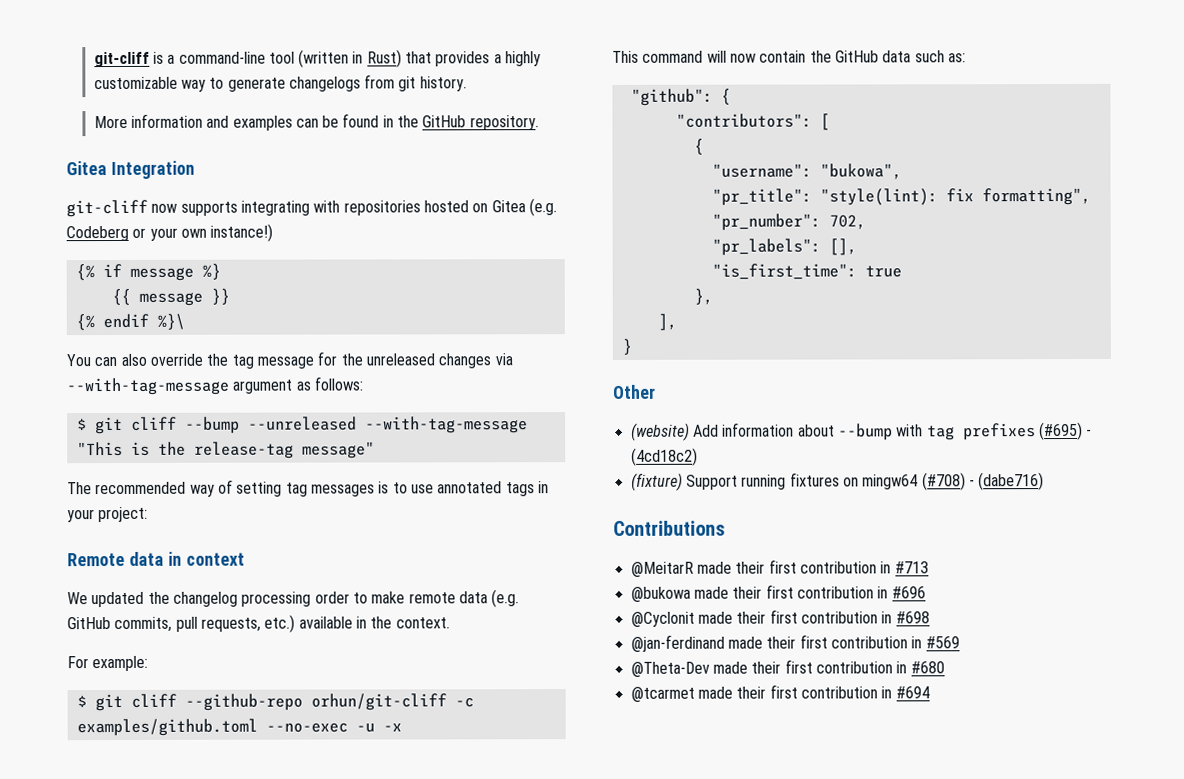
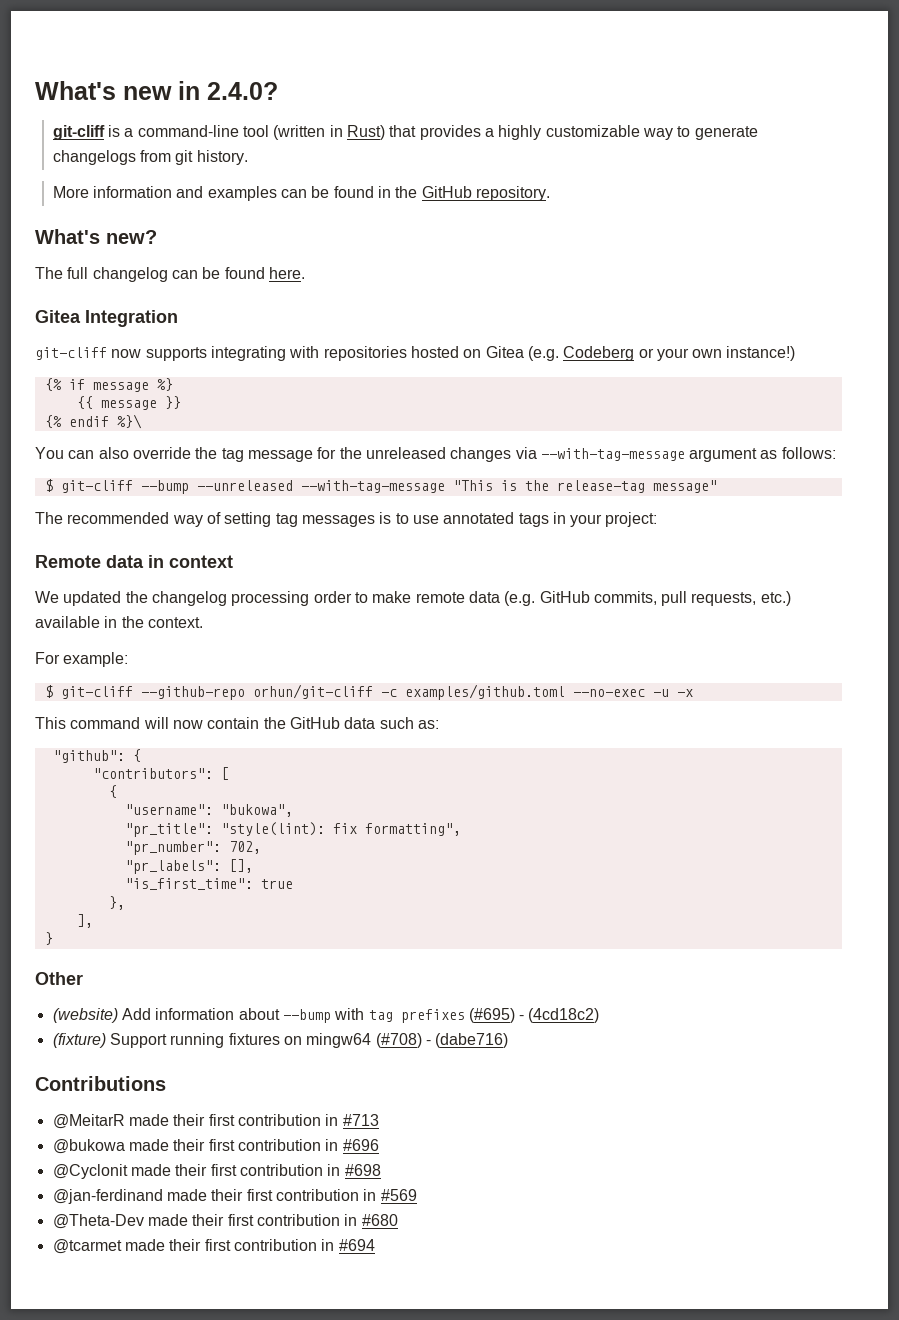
(93, 59) none -> [35,81,278,100] What's new in 2.4.0? //
(539, 123) none -> [35,229,157,244] [35,267,305,282] // What's new? // The full changelog can be found here.
[94,416,177,435] git cliff -> [60,480,133,493] git-cliff
[94,693,177,712] git cliff -> [60,686,133,699] git-cliff

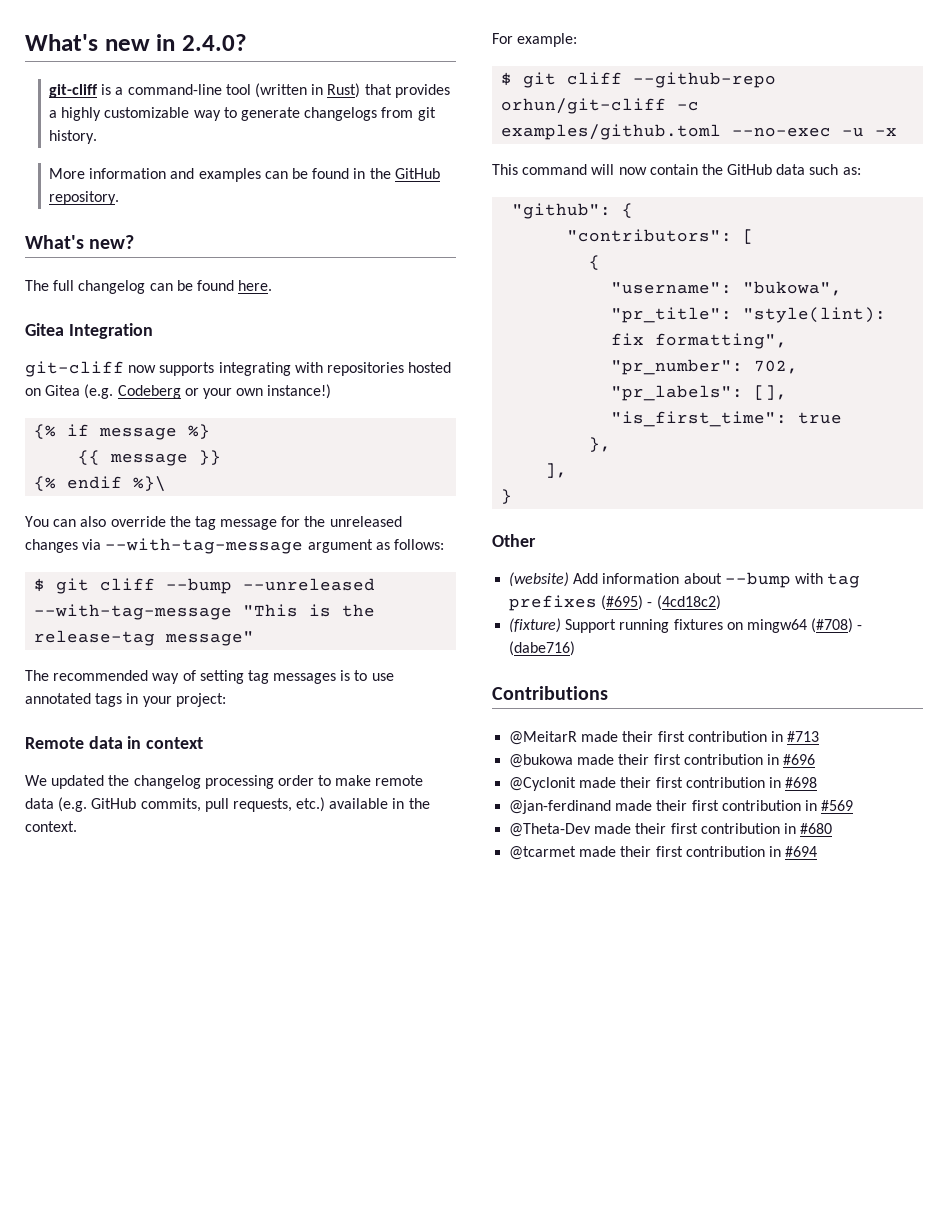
[60,480,133,493] git-cliff -> [56,578,156,594] git cliff
[60,686,133,699] git-cliff -> [523,72,623,88] git cliff

